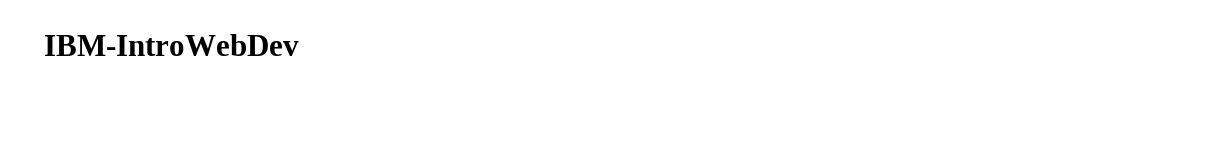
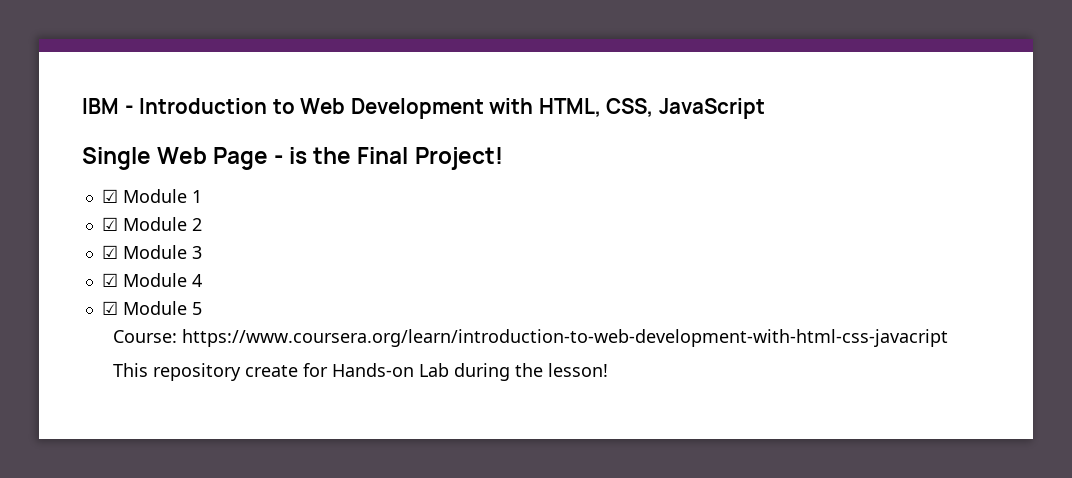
[44,34,299,56] IBM-IntroWebDev -> [82,98,765,119] [82,147,503,170] [101,189,202,203] [101,217,202,231] [101,245,202,259] [101,273,202,287] [101,301,202,315] [112,329,948,347] [112,363,608,381] IBM - Introduction to Web Development with HTML, CSS, JavaScript // Single Web Page - is the Final Project! // ☑ Module 1 // ☑ Module 2 // ☑ Module 3 // ☑ Module 4 // ☑ Module 5 // Course: https://www.coursera.org/learn/introduction-to-web-development-with-html-css-javacript // This repository create for Hands-on Lab during the lesson!

